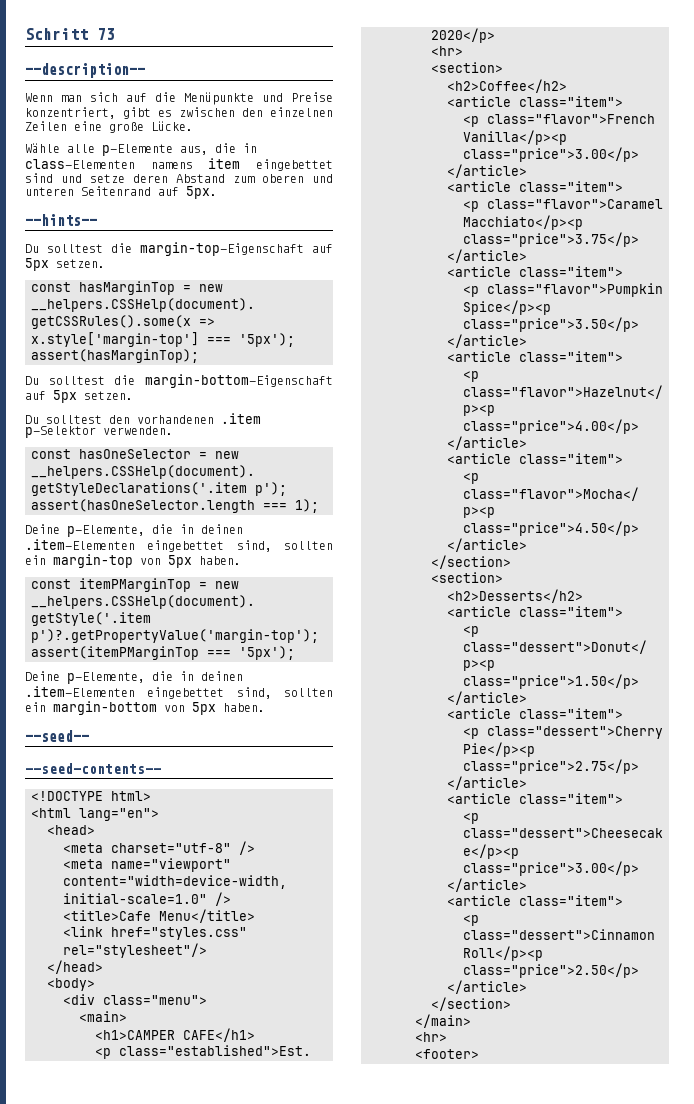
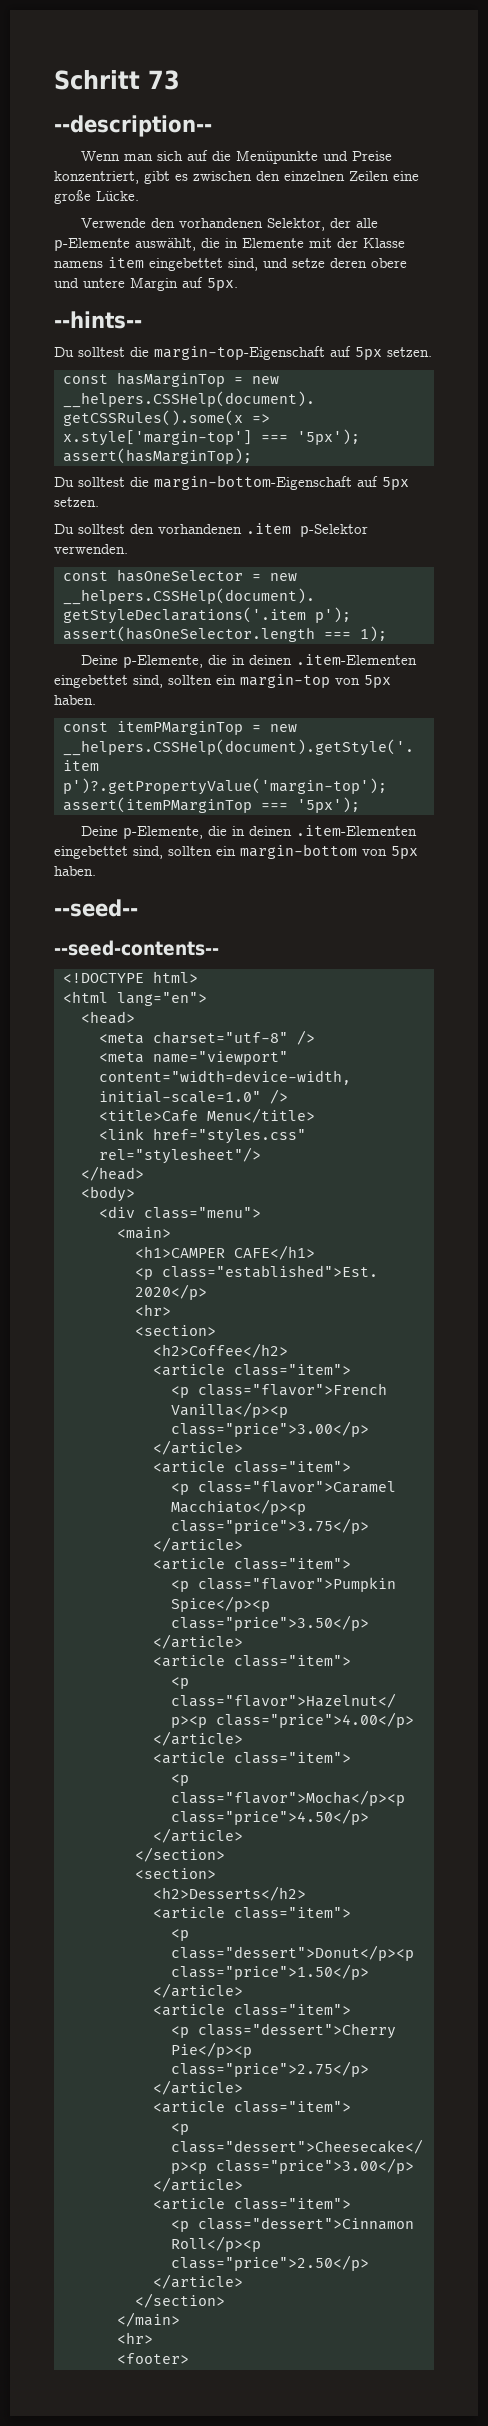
[25,143,60,153] Wähle -> [81,218,352,231] Verwende den vorhandenen Selektor, der
[180,143,257,155] [25,159,135,169] aus, die in class-Elementen -> [135,238,405,251] auswählt, die in Elemente mit der Klasse
[25,173,53,183] sind -> [228,258,258,271] sind,
[176,174,333,183] [25,186,151,196] Abstand zum oberen und unteren Seitenrand -> [371,258,407,268] [54,277,178,291] obere und untere Margin

